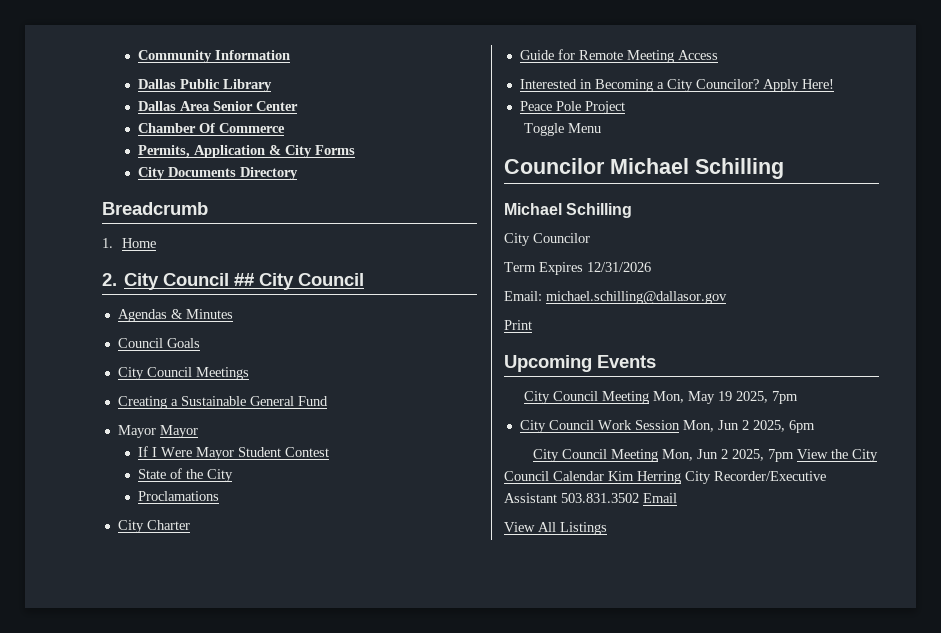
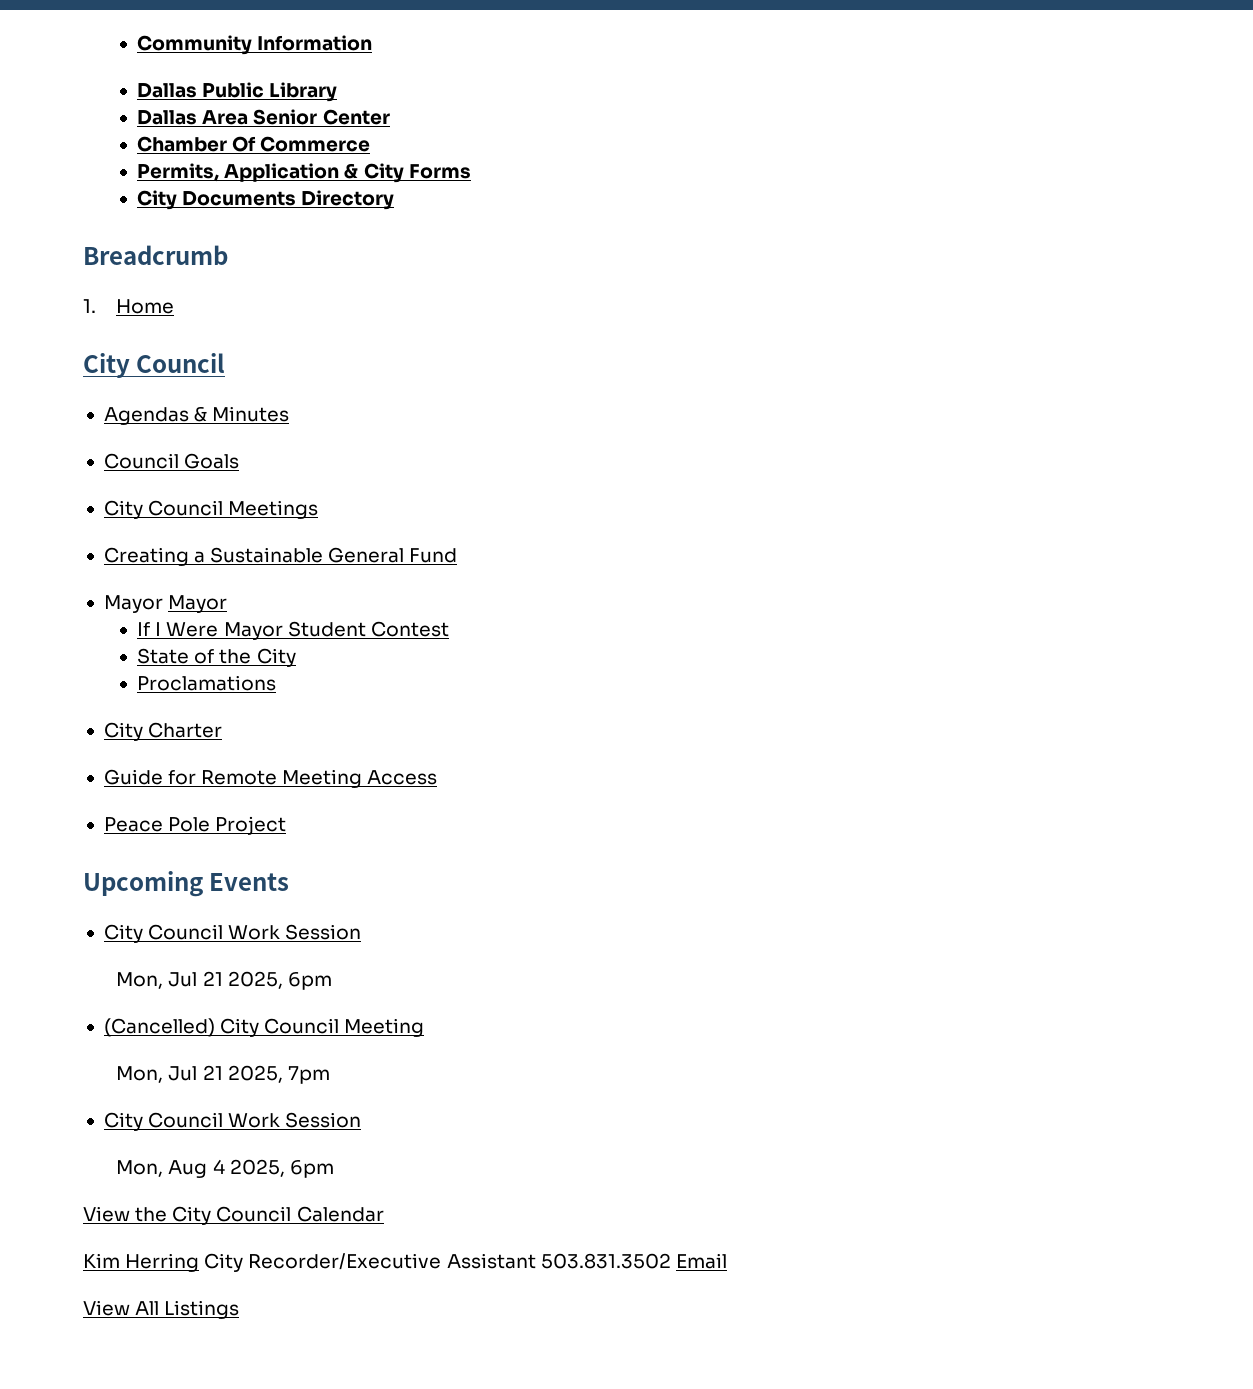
[102,273,255,290] 2. City Council ## -> (175, 306) none
[519,79,834,92] [519,101,625,114] [524,123,602,136] [504,158,784,179] [504,203,633,218] [504,233,590,246] [504,262,651,275] [504,291,727,304] [504,320,532,330] [504,355,656,372] [524,391,733,404] Interested in Becoming a City Councilor? Apply Here! // Peace Pole Project // Toggle Menu // Councilor Michael Schilling // Michael Schilling // City Councilor // Term Expires 12/31/2026 // Email: michael.schilling@dallasor.gov // Print // Upcoming Events // City Council Meeting Mon, May 19 -> [103,816,287,835] [83,871,290,897] [103,924,362,943] [116,971,332,990] [103,1018,425,1037] [116,1065,223,1083] Peace Pole Project // Upcoming Events // City Council Work Session // Mon, Jul 21 2025, 6pm // (Cancelled) City Council Meeting // Mon, Jul 21
[682,420,815,433] [532,449,794,462] Mon, Jun 2 2025, 6pm // City Council Meeting Mon, Jun 2 2025, 7pm -> [116,1159,334,1178] // Mon, Aug 4 2025, 6pm //
(604, 476) none -> (384, 1214) //

